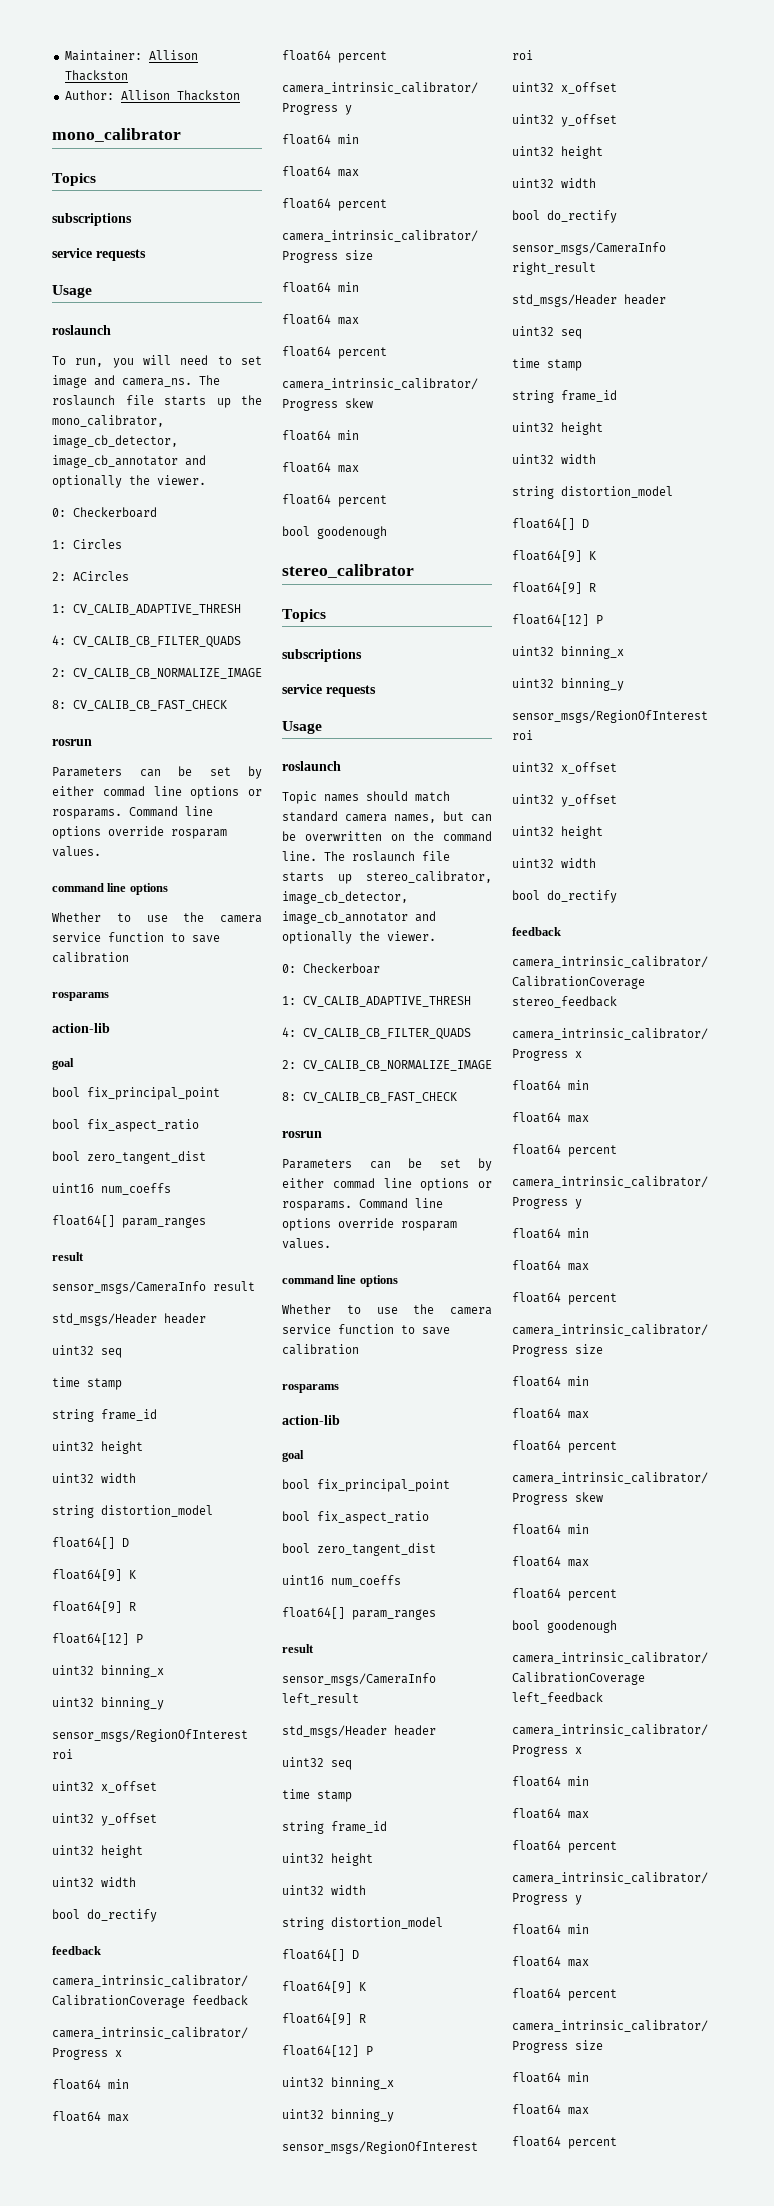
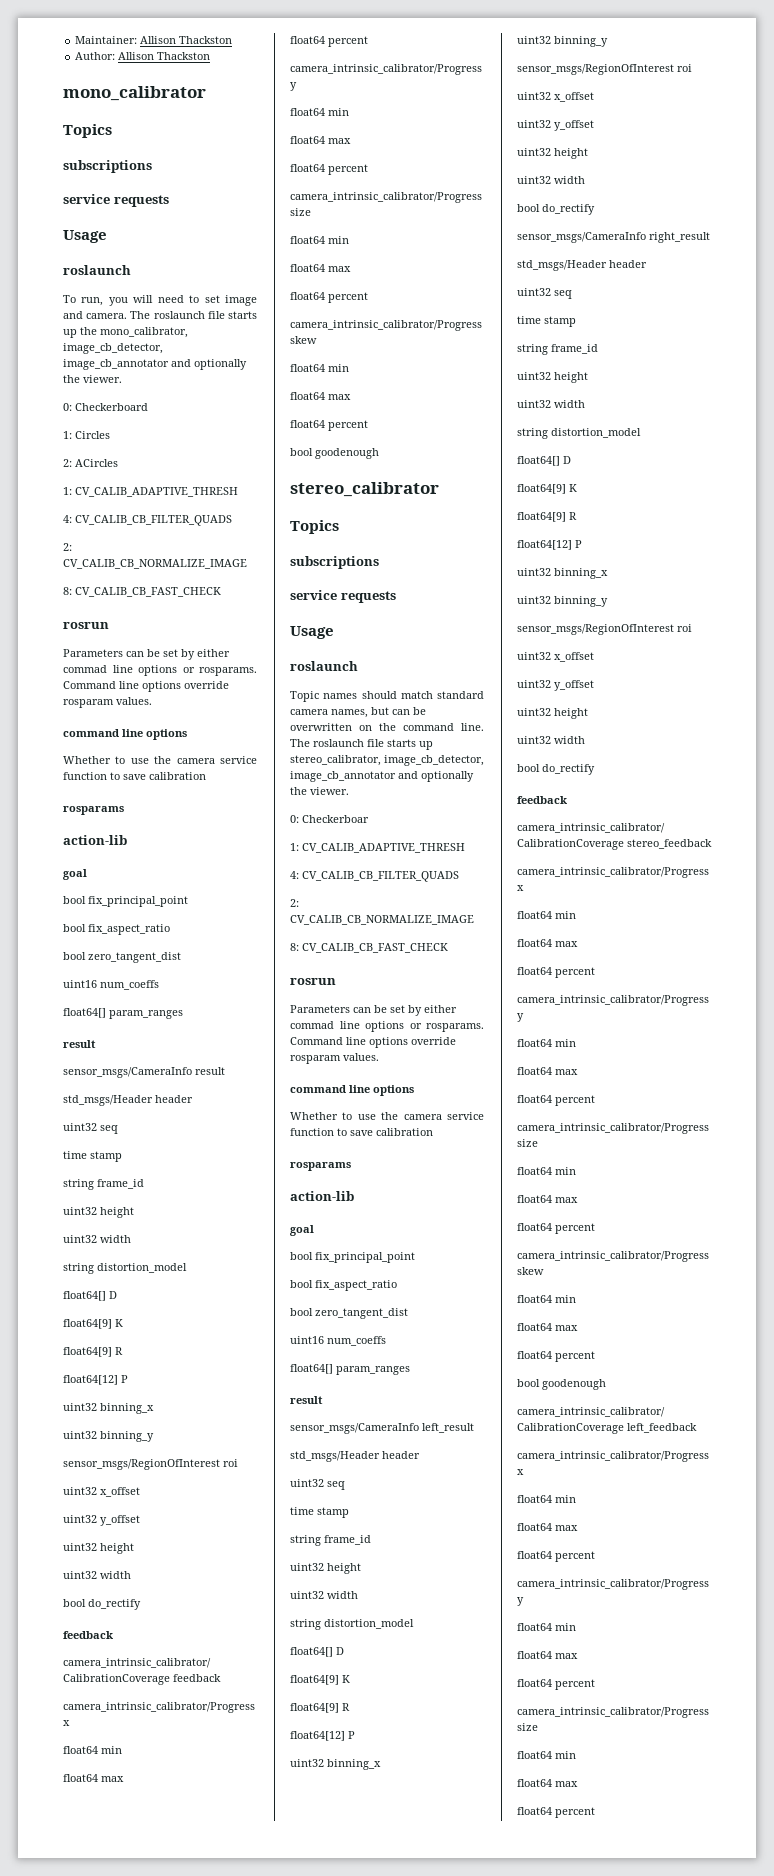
[122,378,192,387] camera_ns. -> [86,313,128,319] camera.

